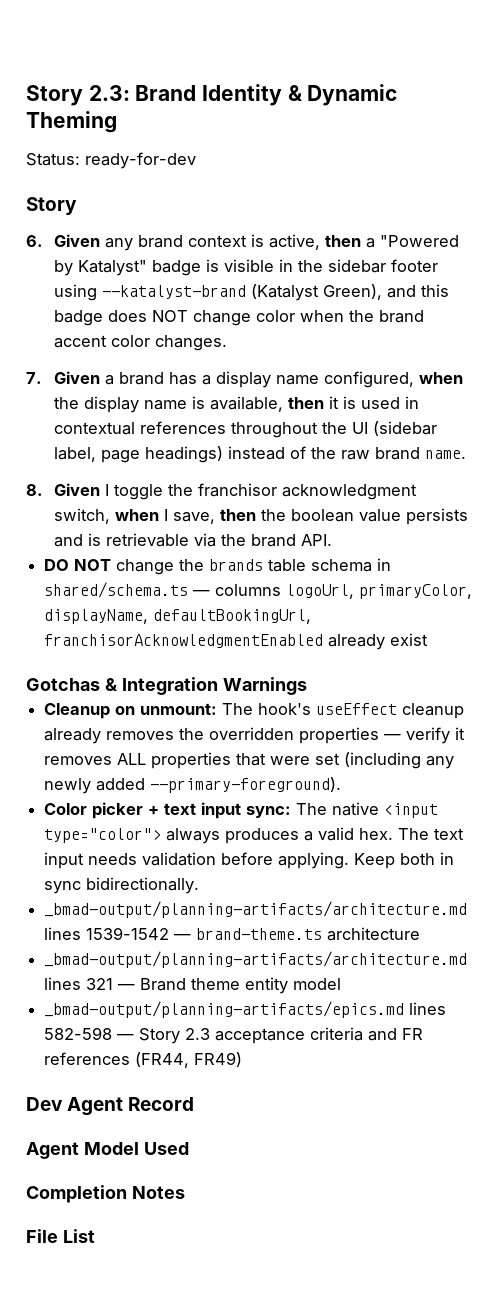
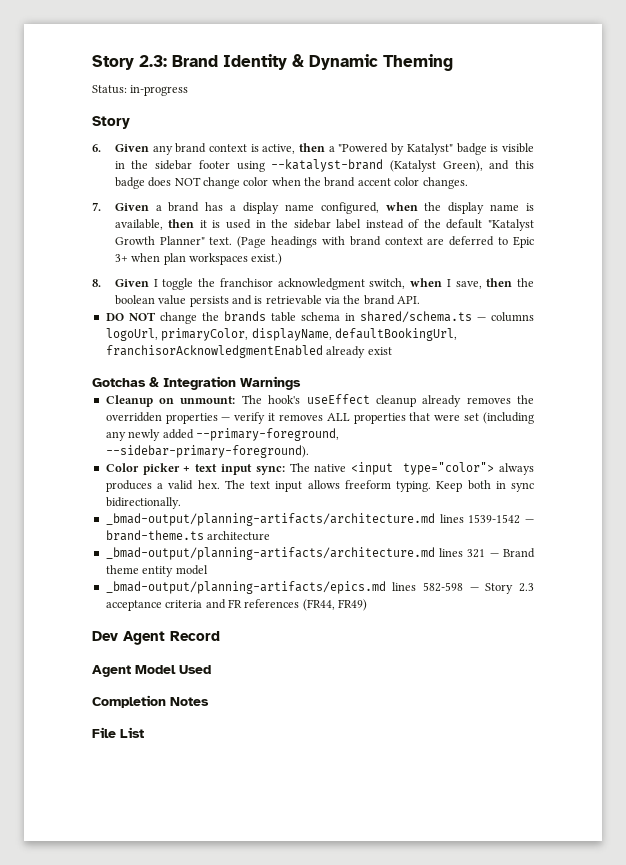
[85,152,196,169] ready-for-dev -> [130,85,189,96] in-progress
[53,421,437,438] [53,446,466,463] contextual references throughout the UI (sidebar label, page headings) instead of the raw brand name. -> [271,219,534,231] [114,236,534,248] [114,253,283,265] the sidebar label instead of the default "Katalyst Growth Planner" text. (Page headings with brand context are deferred to Epic 3+ when plan workspaces exist.)
[150,777,342,793] --primary-foreground). -> [195,428,339,441] [105,445,309,458] --primary-foreground, --sidebar-primary-foreground).
[88,852,350,869] needs validation before applying. -> [307,480,431,492] allows freeform typing.

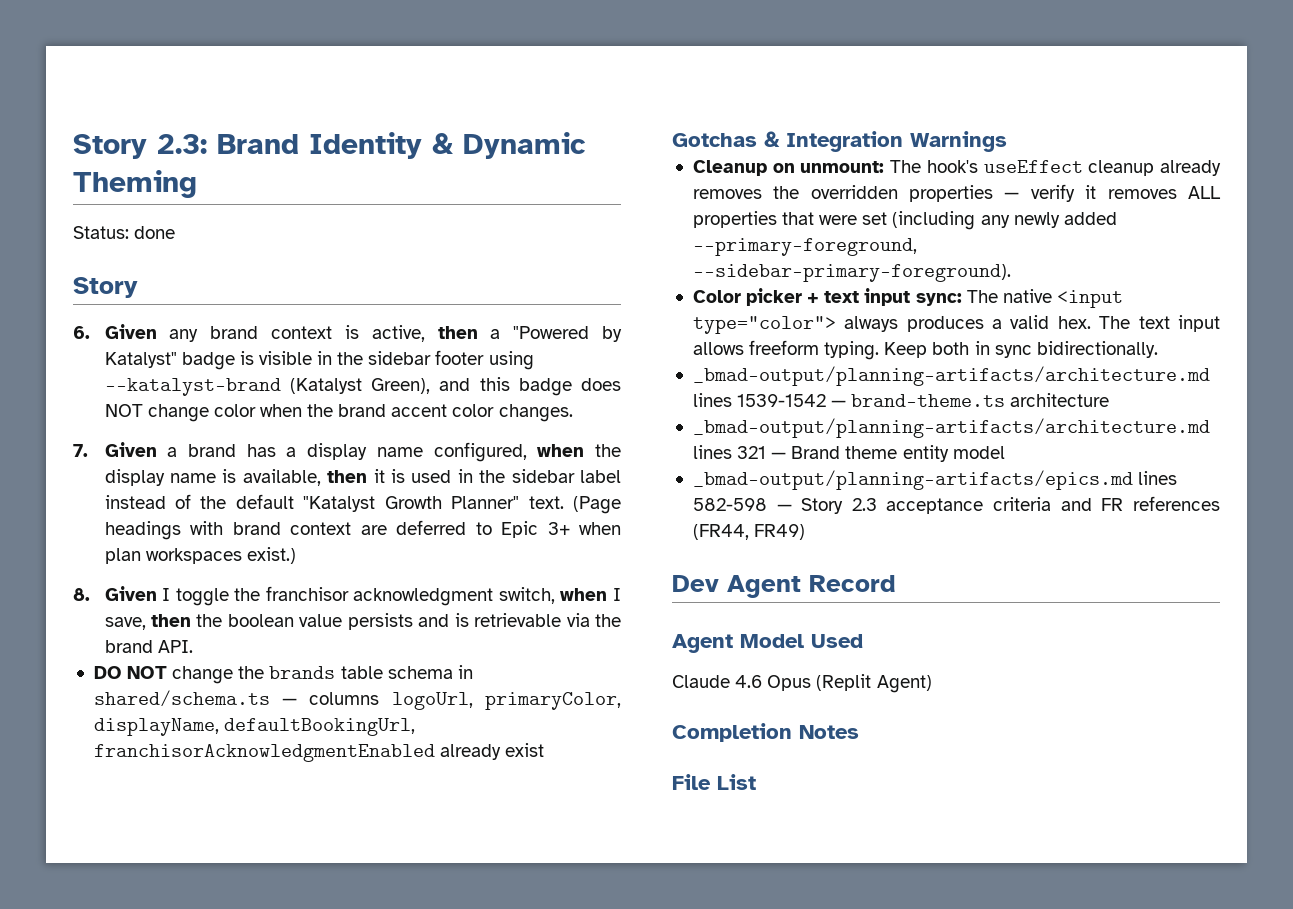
[130,85,189,96] in-progress -> [134,226,176,239] done
(211, 669) none -> [672,674,932,693] // Claude 4.6 Opus (Replit Agent)

